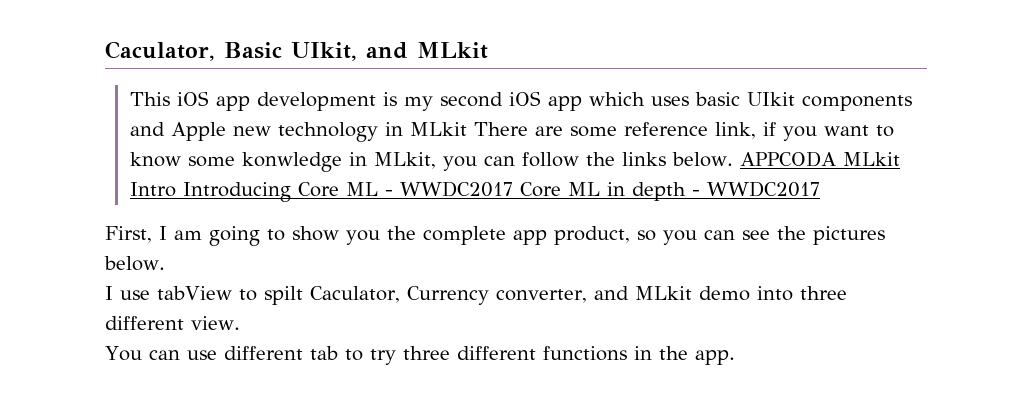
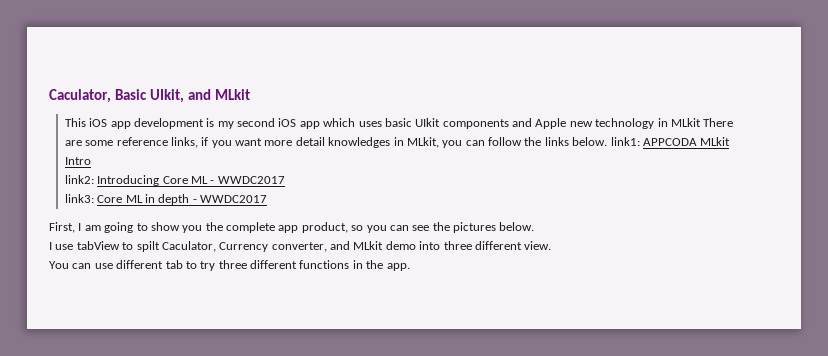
[714,122,756,139] link, -> [170,137,198,148] links,
[875,125,894,137] [129,152,342,172] to know some konwledge -> [264,137,391,148] more detail knowledges
(733, 159) none -> [610,137,640,146] link1:
(176, 189) none -> [64,175,94,184] // link2:
(513, 189) none -> [64,194,94,203] // link3:

